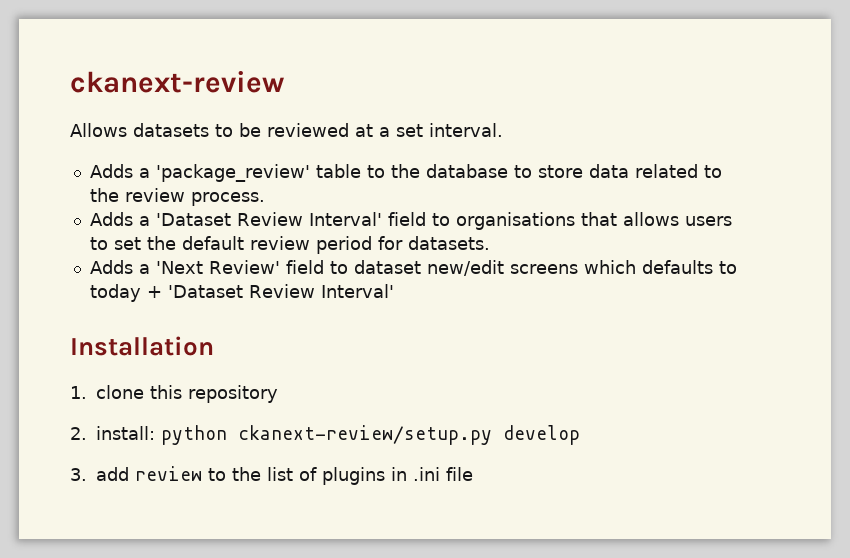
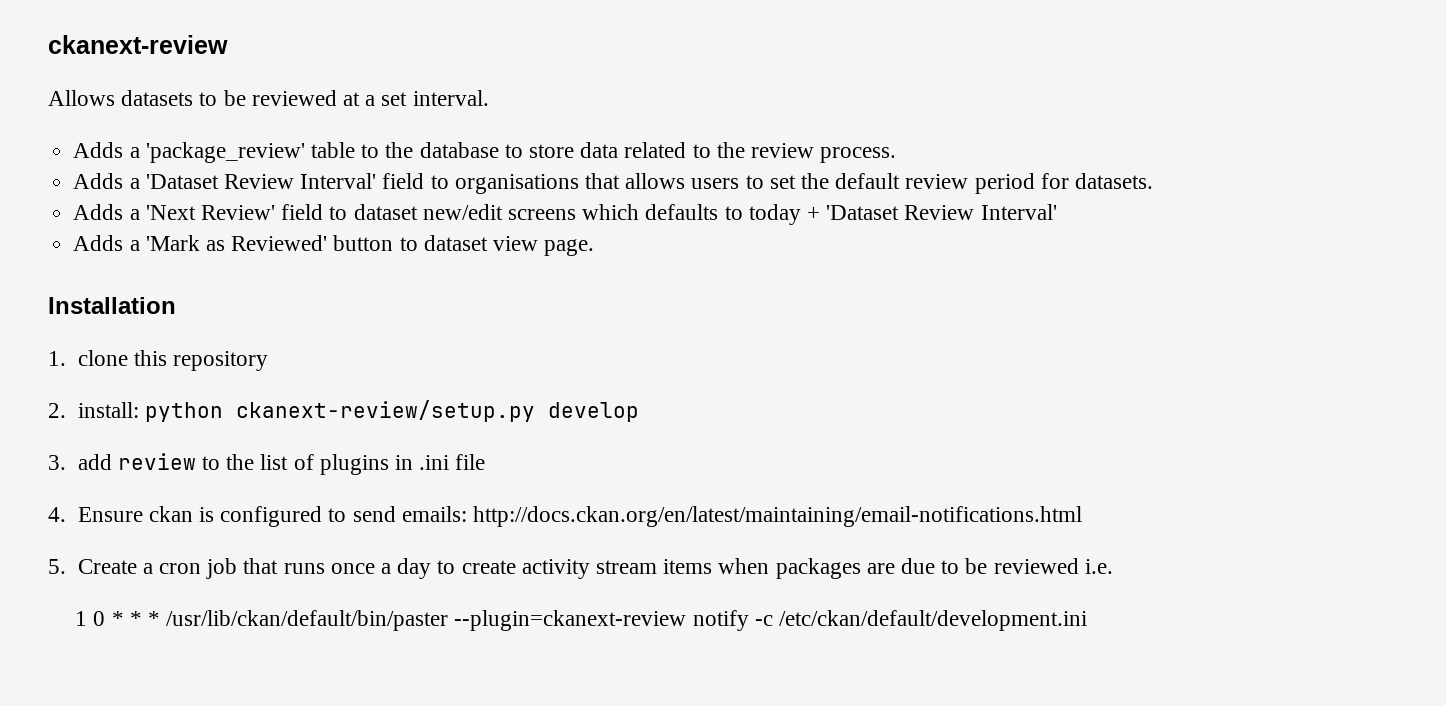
(394, 291) none -> [73,235,595,256] // Adds a 'Mark as Reviewed' button to dataset view page.
(473, 474) none -> [48,506,1082,527] [48,558,1113,579] [75,610,1088,631] // 4. Ensure ckan is configured to send emails: http://docs.ckan.org/en/latest/maintaining/email-notifications.html // 5. Create a cron job that runs once a day to create activity stream items when packages are due to be reviewed i.e. // 1 0 * * * /usr/lib/ckan/default/bin/paster --plugin=ckanext-review notify -c /etc/ckan/default/development.ini

